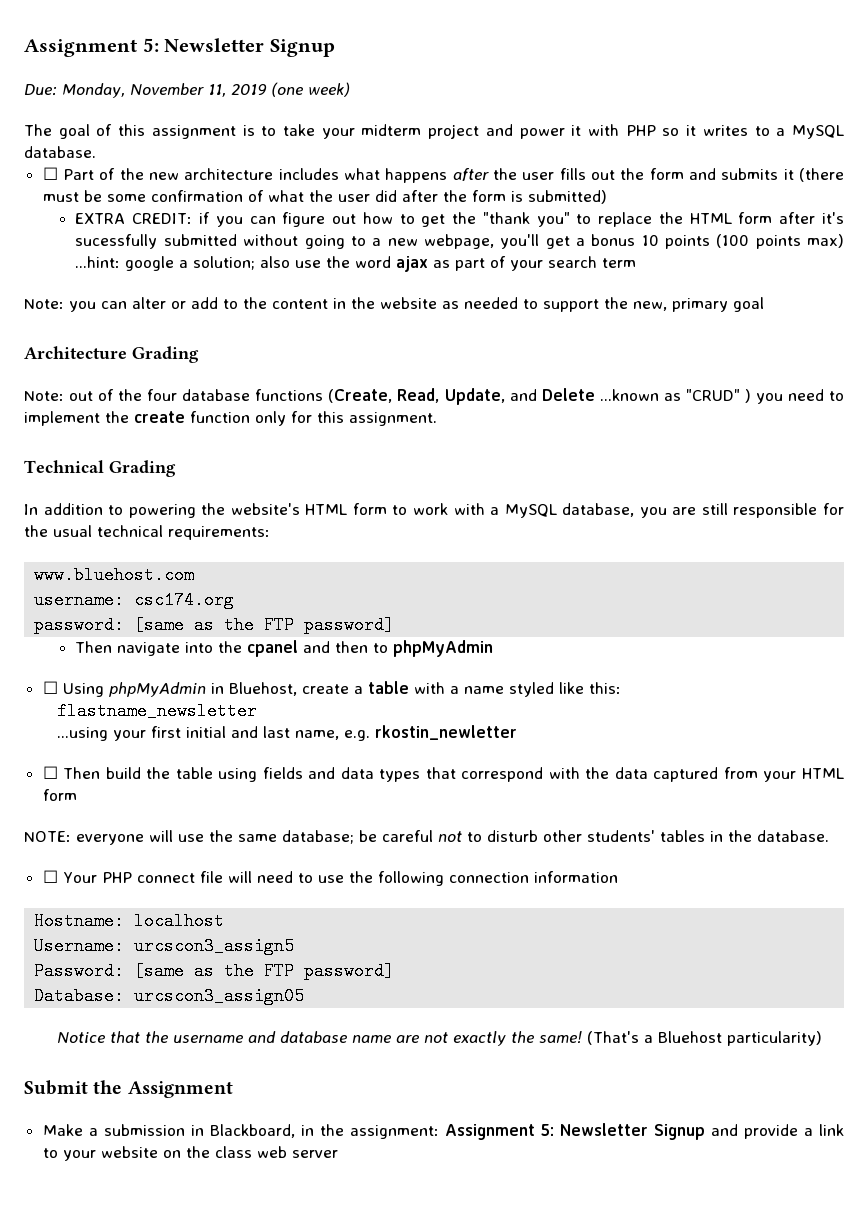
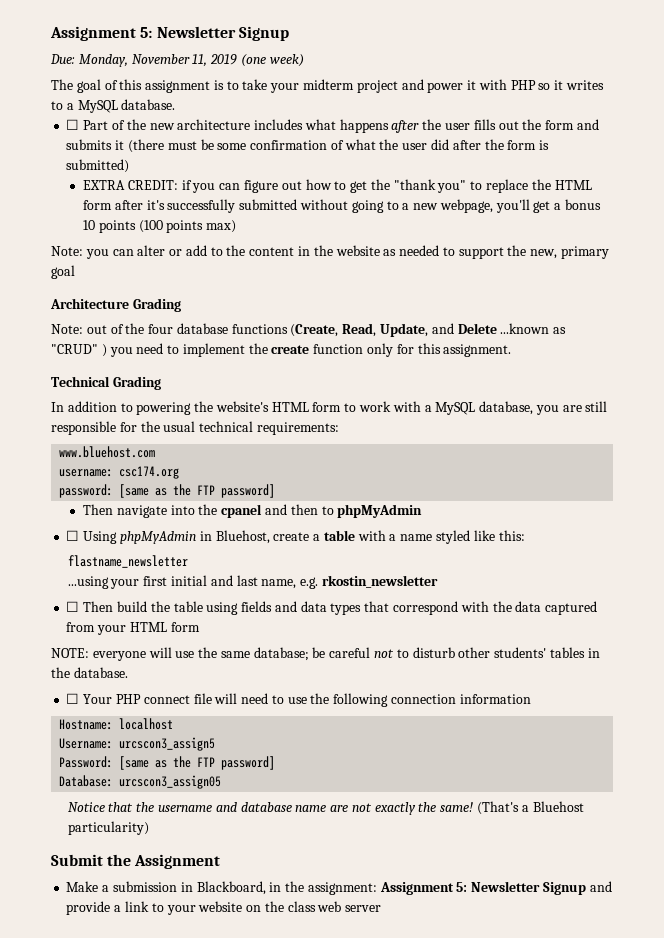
[75,234,158,249] sucessfully -> [167,199,236,213] successfully
[75,256,637,272] ...hint: google a solution; also use the word ajax as part of your search term -> (237, 226) none
[374,725,517,740] rkostin_newletter -> [321,575,438,588] rkostin_newsletter

